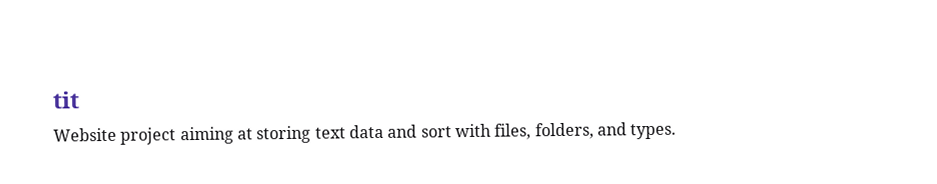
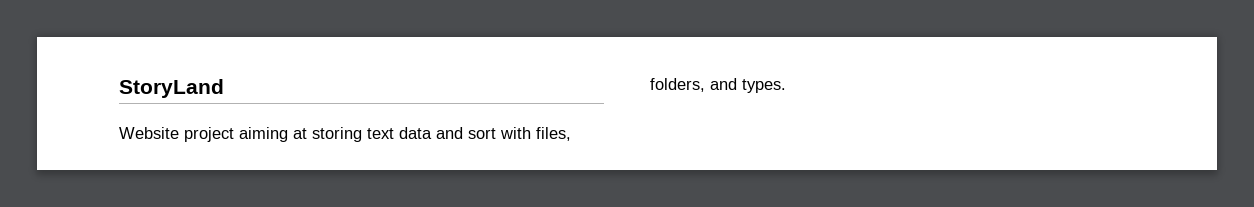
[52,91,80,109] tit -> [119,79,224,98] StoryLand

